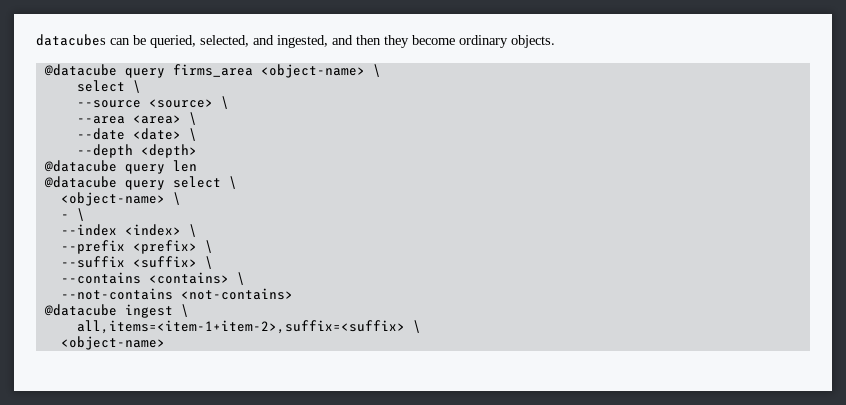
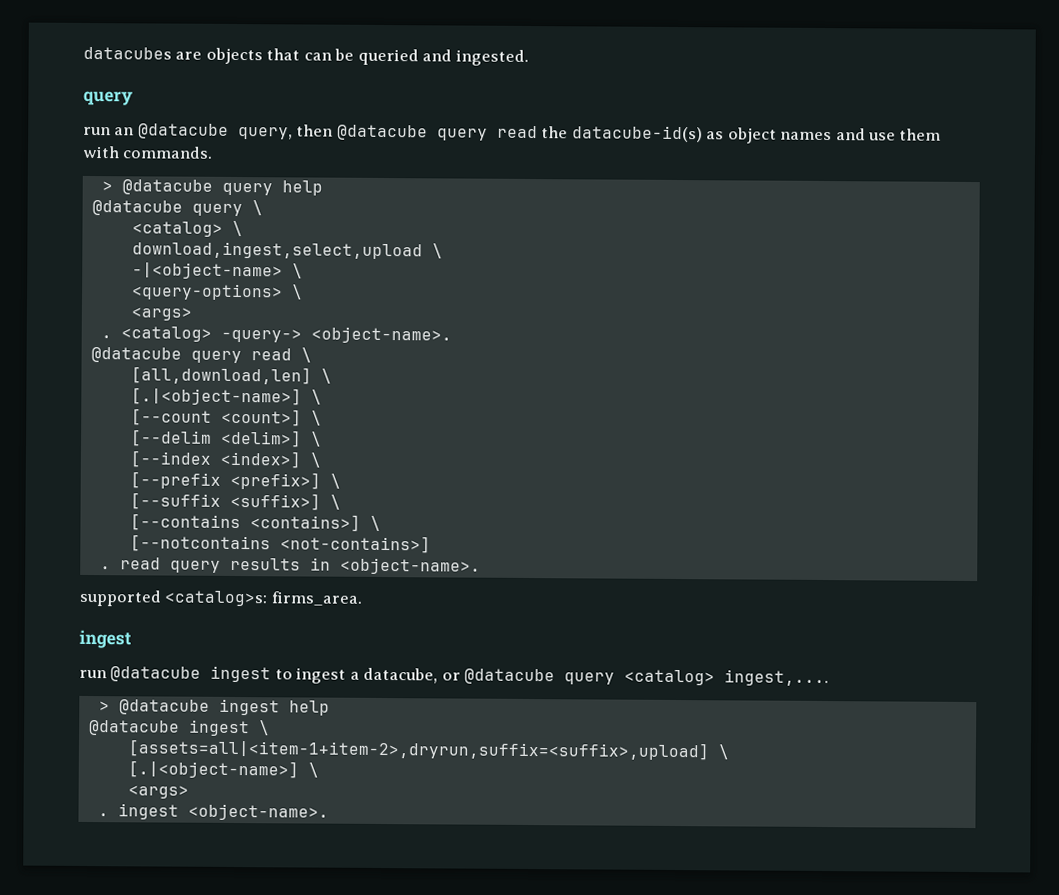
[110,35,555,48] [43,64,381,78] [76,80,141,93] [76,96,229,109] [76,112,197,125] [76,128,197,141] [76,144,197,158] [43,160,197,174] [43,176,237,190] [60,192,181,206] [60,208,85,221] [60,224,197,237] [60,240,213,254] [60,256,213,269] [60,272,245,285] [60,288,293,300] can be queried, selected, and ingested, and then they become ordinary objects. // @datacube query firms_area <object-name> \ // select \ // --source <source> \ // --area <area> \ // --date <date> \ // --depth <depth> // @datacube query len // @datacube query select \ // <object-name> \ // - \ // --index <index> \ // --prefix <prefix> \ // --suffix <suffix> \ // --contains <contains> \ // --not-contains <not-contains> -> [175,47,529,66] [83,90,133,106] [83,123,942,144] [82,145,214,159] [101,179,323,196] [91,200,263,217] [131,220,243,237] [131,241,443,260] [131,262,303,280] [130,283,303,301] [130,307,192,321] [100,326,452,344] [90,347,312,364] [130,366,332,385] [130,387,322,406] [130,408,322,427] [129,429,322,448] [129,450,321,469] [129,471,341,490] [129,492,341,511] [129,513,381,532] [129,534,431,554] [99,557,481,575] [79,589,363,607] [79,629,132,649] [79,665,830,687] [98,698,330,716] are objects that can be queried and ingested. // query // run an @datacube query, then @datacube query read the datacube-id(s) as object names and use them with commands. // > @datacube query help // @datacube query \ // <catalog> \ // download,ingest,select,upload \ // -|<object-name> \ // <query-options> \ // <args> // . <catalog> -query-> <object-name>. // @datacube query read \ // [all,download,len] \ // [.|<object-name>] \ // [--count <count>] \ // [--delim <delim>] \ // [--index <index>] \ // [--prefix <prefix>] \ // [--suffix <suffix>] \ // [--contains <contains>] \ // [--notcontains <not-contains>] // . read query results in <object-name>. // supported <catalog>s: firms_area. // ingest // run @datacube ingest to ingest a datacube, or @datacube query <catalog> ingest,.... // > @datacube ingest help
[76,320,421,334] [60,336,165,350] all,items=<item-1+item-2>,suffix=<suffix> \ // <object-name> -> [127,739,729,761] [127,760,319,779] [127,785,189,799] [97,803,329,821] [assets=all|<item-1+item-2>,dryrun,suffix=<suffix>,upload] \ // [.|<object-name>] \ // <args> // . ingest <object-name>.

